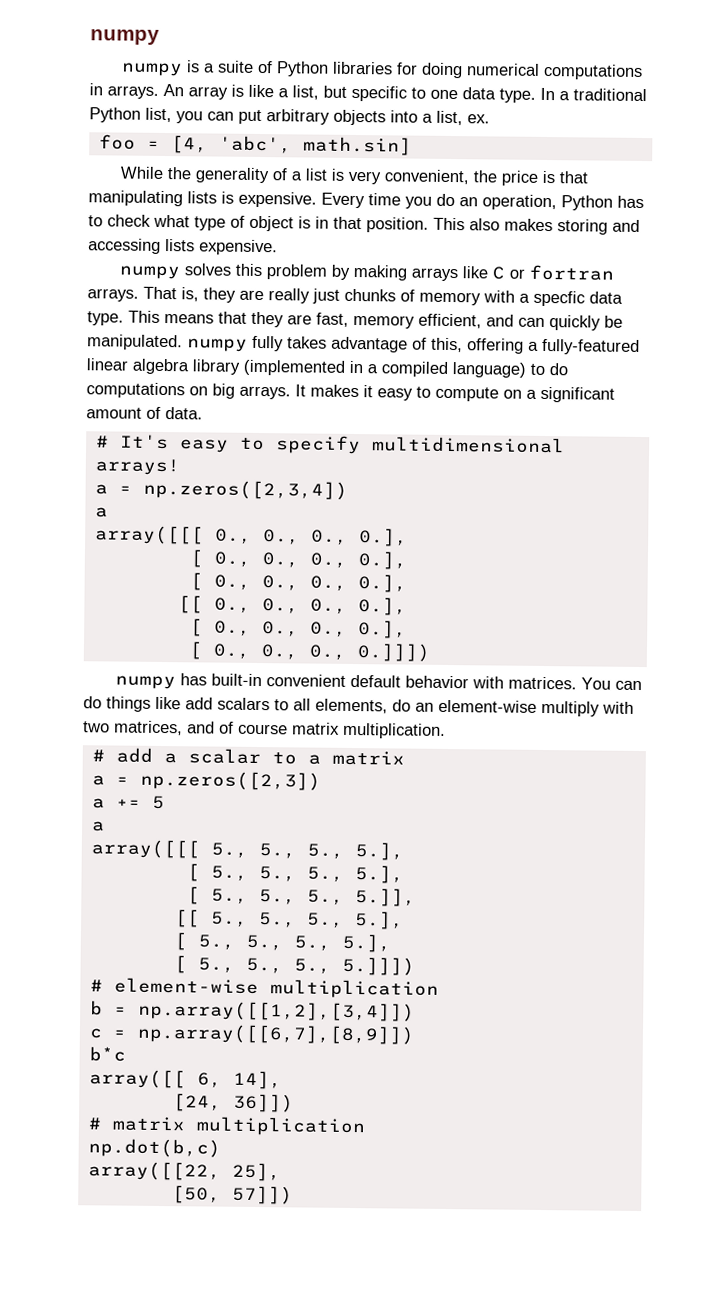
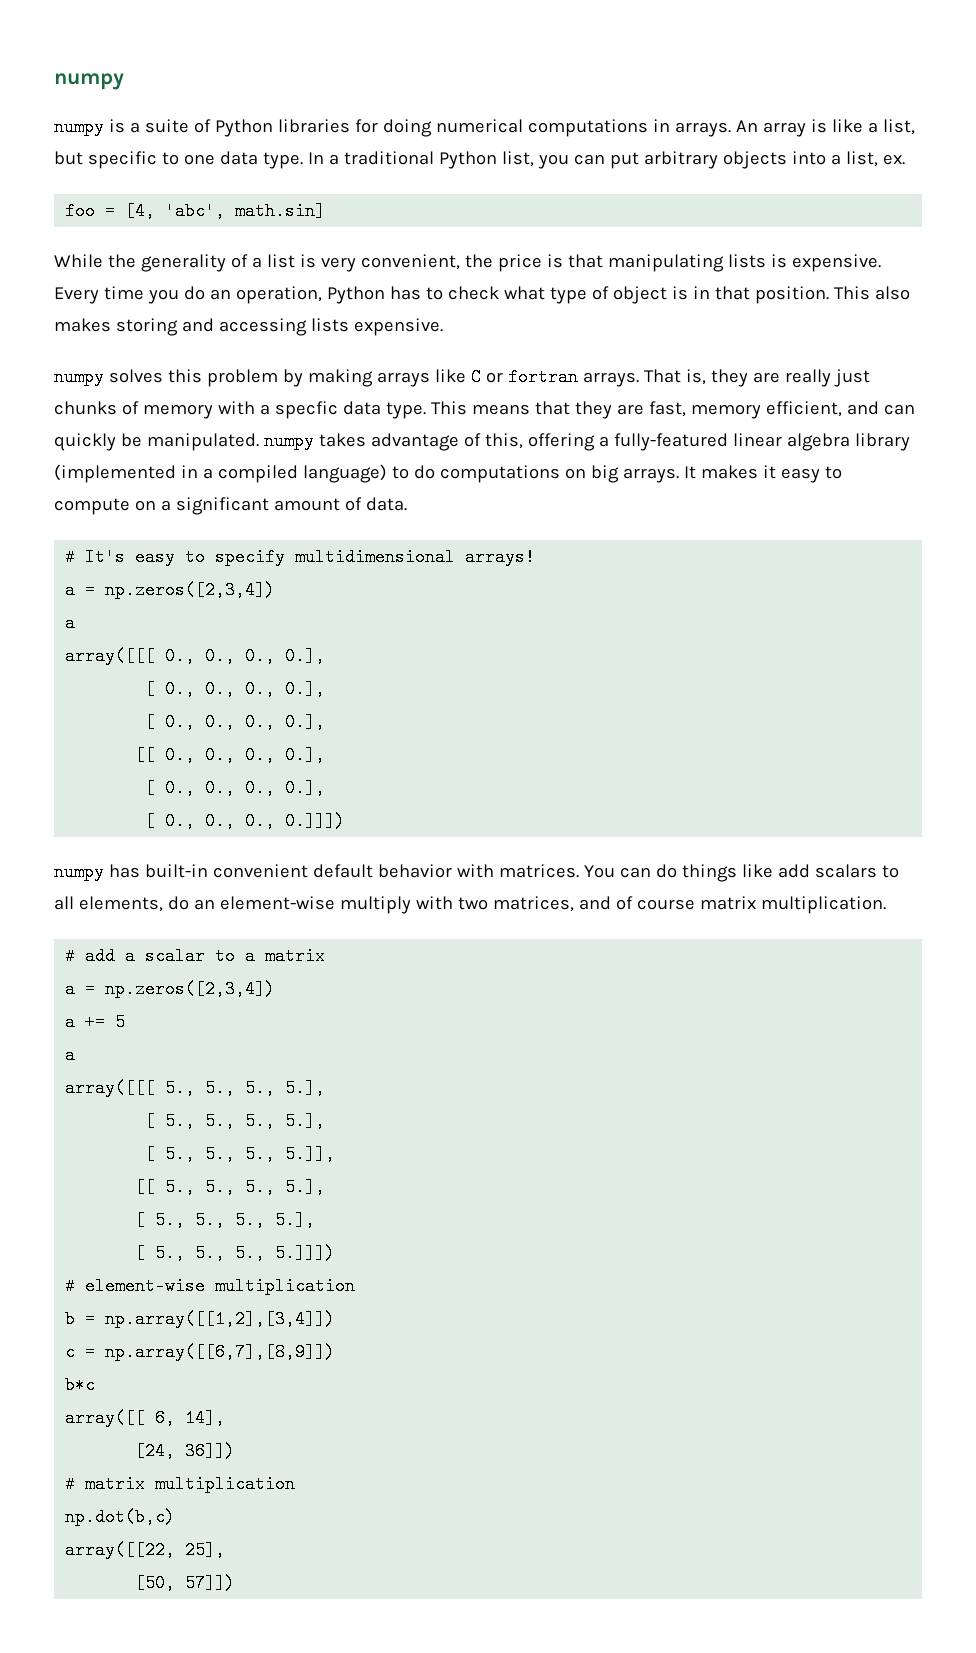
[252,335,284,352] fully -> (314, 441) none
[139,770,321,791] np.zeros([2,3]) -> [105,980,276,998] np.zeros([2,3,4])

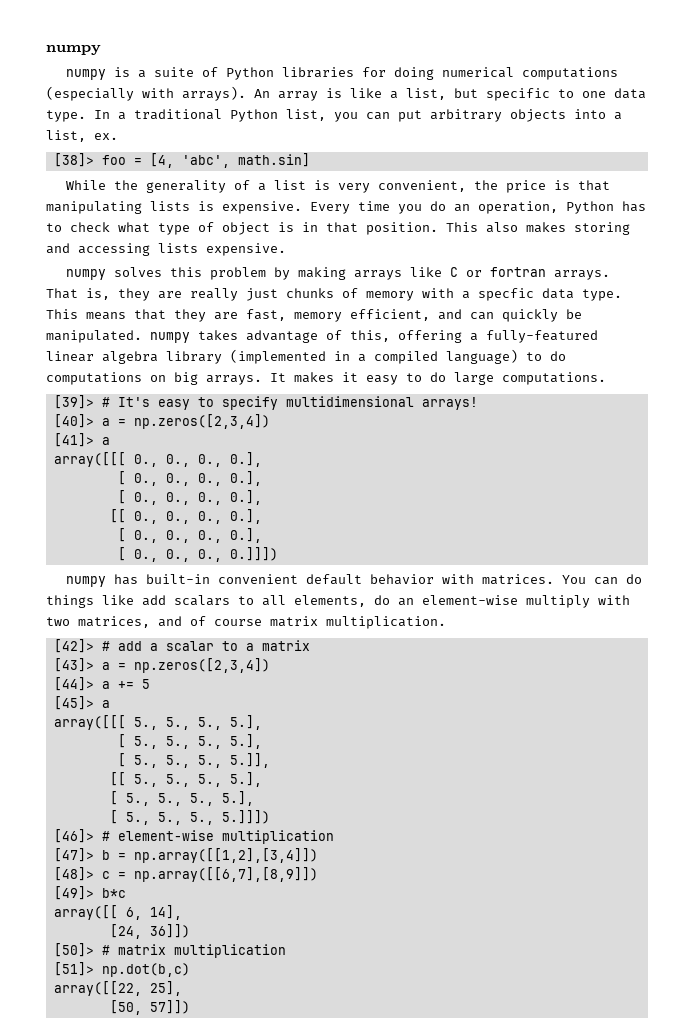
[652,119,731,137] in arrays. -> [46,86,246,101] (especially with arrays).
(905, 159) none -> [53,153,94,167] [38]>
[54,497,407,515] compute on a significant amount of data. // -> [430,372,606,385] [53,395,94,409] do large computations. // [39]>
[65,581,276,599] a = np.zeros([2,3,4]) // -> [53,414,270,429] [53,433,94,447] [40]> a = np.zeros([2,3,4]) // [41]>
(886, 905) none -> [53,639,94,653] [42]>
[65,980,276,998] a = np.zeros([2,3,4]) // -> [53,658,270,673] [53,677,94,691] [43]> a = np.zeros([2,3,4]) // [44]>
(126, 1022) none -> [53,696,94,710] [45]>
(336, 1253) none -> [53,829,94,843] [46]>
(356, 1286) none -> [53,848,94,862] [47]>
(336, 1319) none -> [53,867,94,881] [48]>
(336, 1352) none -> [53,886,94,900] [49]>
(236, 1451) none -> [53,943,94,957] [50]>
(296, 1484) none -> [53,962,94,976] [51]>

